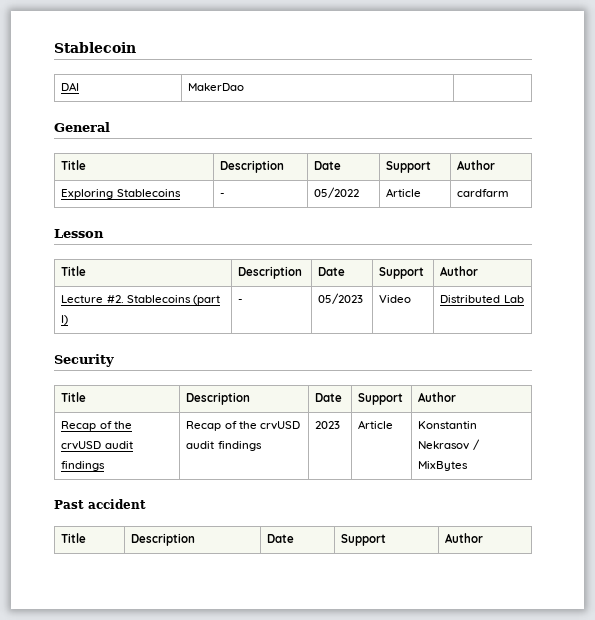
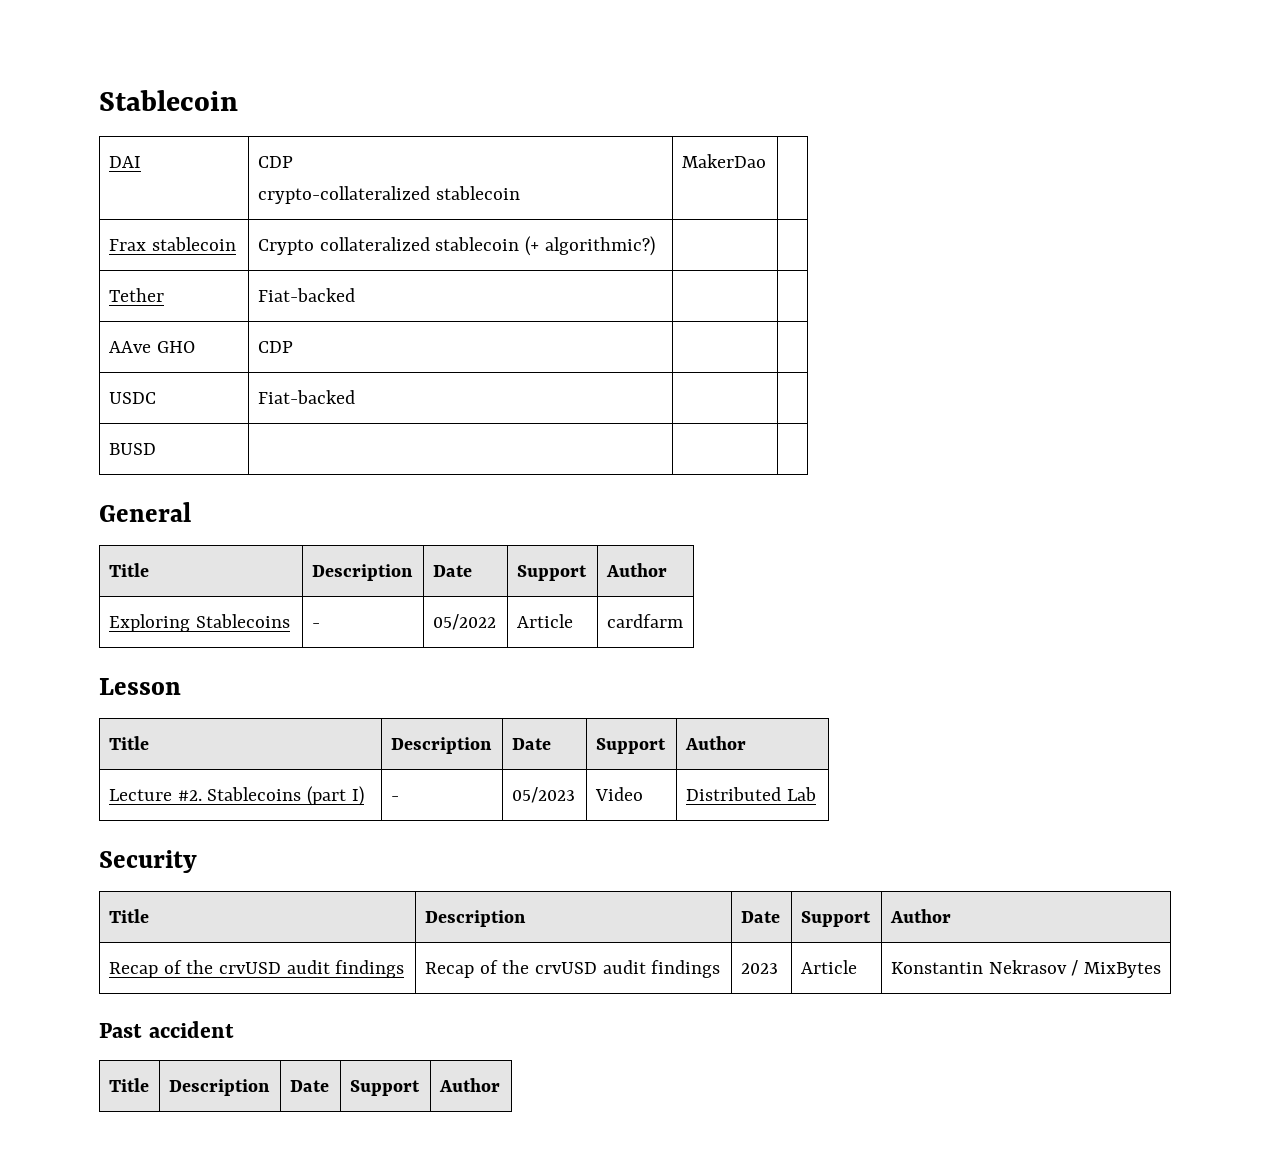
[188,83,245,91] MakerDao -> [257,156,293,168] [257,186,520,204] [681,154,766,168] [108,237,236,251] [257,236,655,256] [108,288,164,302] [257,288,355,302] [108,341,195,353] [257,341,293,353] [108,392,156,404] [257,390,355,404] [108,443,156,455] CDP // crypto-collateralized stablecoin | MakerDao | // Frax stablecoin | Crypto collateralized stablecoin (+ algorithmic?) | | // Tether | Fiat-backed | | // AAve GHO | CDP | | // USDC | Fiat-backed | | // BUSD | |

